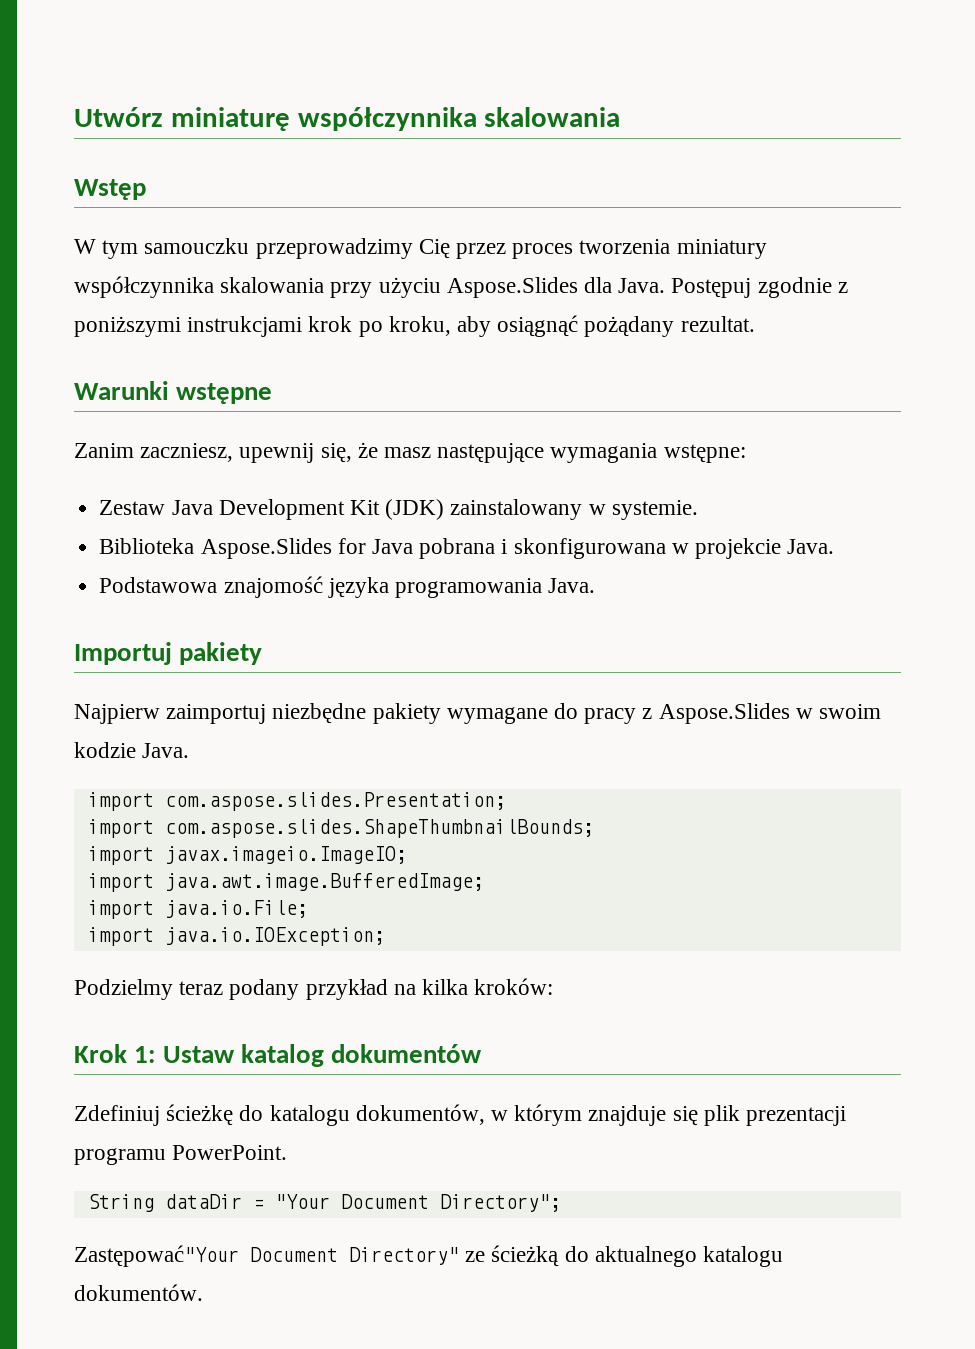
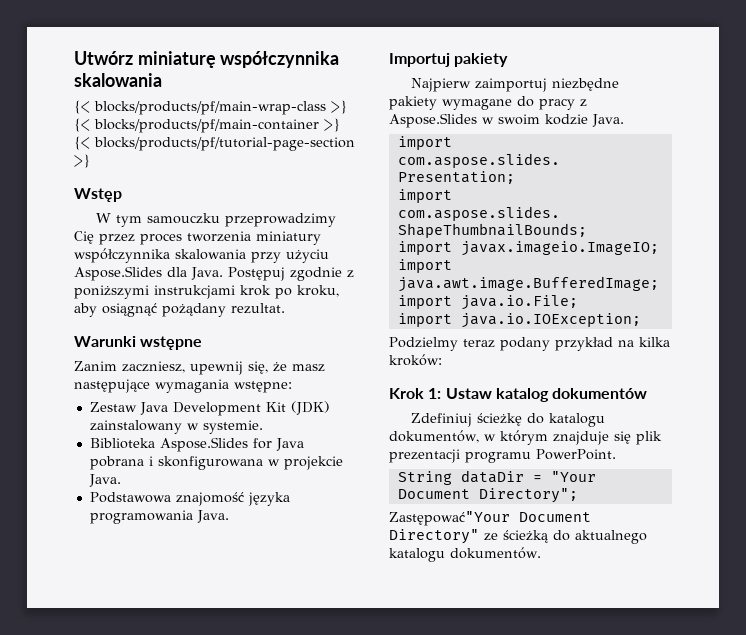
(621, 117) none -> [74,100,347,115] [74,118,340,133] [74,136,355,151] [74,154,90,168] // {< blocks/products/pf/main-wrap-class >} {< blocks/products/pf/main-container >} {< blocks/products/pf/tutorial-page-section >}

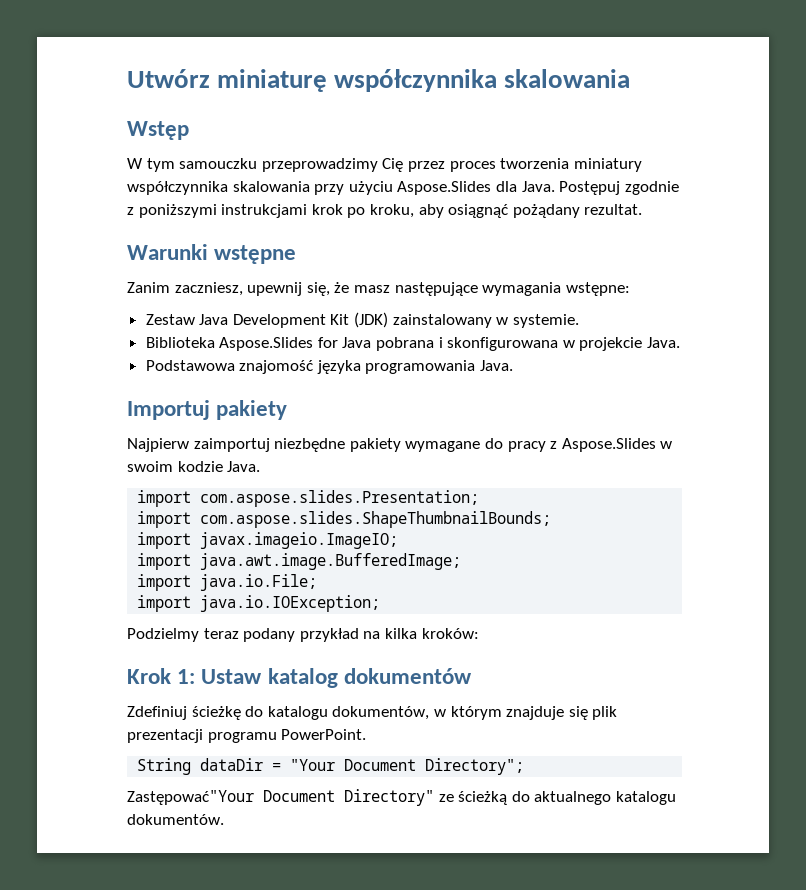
[74,100,347,115] [74,118,340,133] [74,136,355,151] [74,154,90,168] // {< blocks/products/pf/main-wrap-class >} {< blocks/products/pf/main-container >} {< blocks/products/pf/tutorial-page-section >} -> (631, 78) none

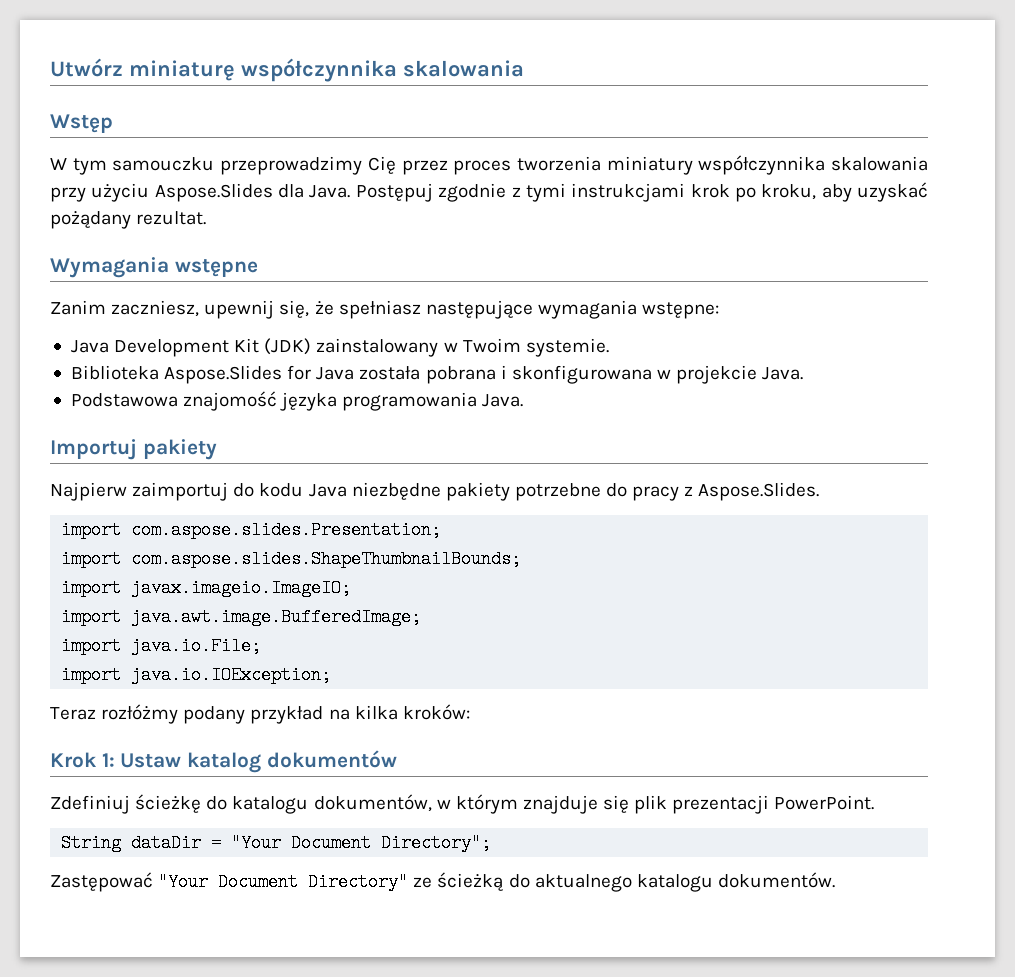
[138,204,217,218] poniższymi -> [525,183,566,202] tymi
[448,204,509,218] osiągnąć -> [857,182,929,202] uzyskać
[127,244,208,260] Warunki -> [50,257,169,278] Wymagania
[353,285,390,293] masz -> [338,300,421,319] spełniasz
[145,314,195,325] Zestaw -> (720, 310) none
(509, 321) none -> [462,338,521,353] Twoim
(372, 342) none -> [359,366,421,380] została
(270, 445) none -> [233,483,347,497] do kodu Java
[405,441,481,452] wymagane -> [514,483,601,501] potrzebne
[561,438,673,452] [127,461,261,472] Aspose.Slides w swoim kodzie Java. -> [698,482,820,501] Aspose.Slides.
[127,628,239,642] Podzielmy teraz -> [50,704,179,724] Teraz rozłóżmy
[207,732,277,743] programu -> (770, 804) none
[127,790,254,805] Zastępować"Your -> [50,872,209,892] Zastępować "Your

